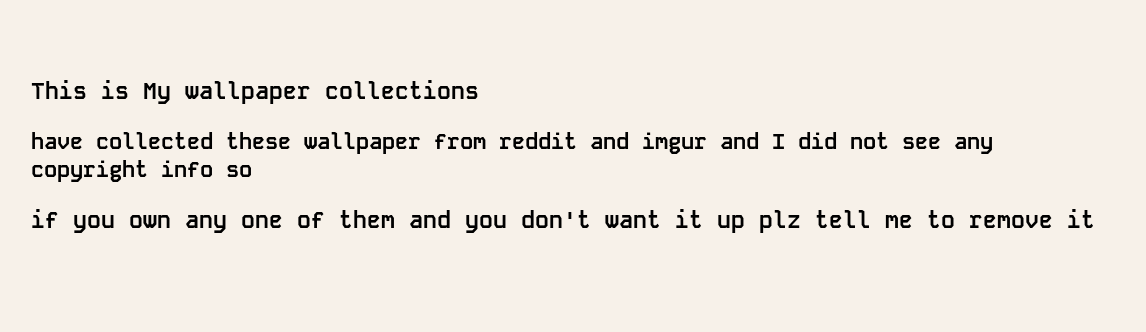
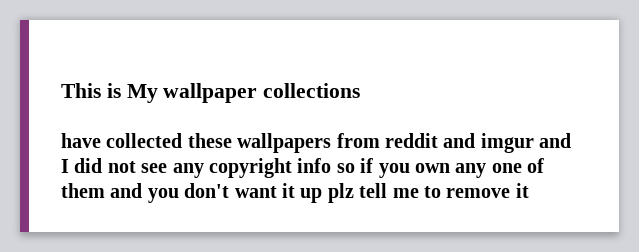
[304,132,421,154] wallpaper -> [237,133,332,153] wallpapers
(252, 171) // -> (355, 168) none

